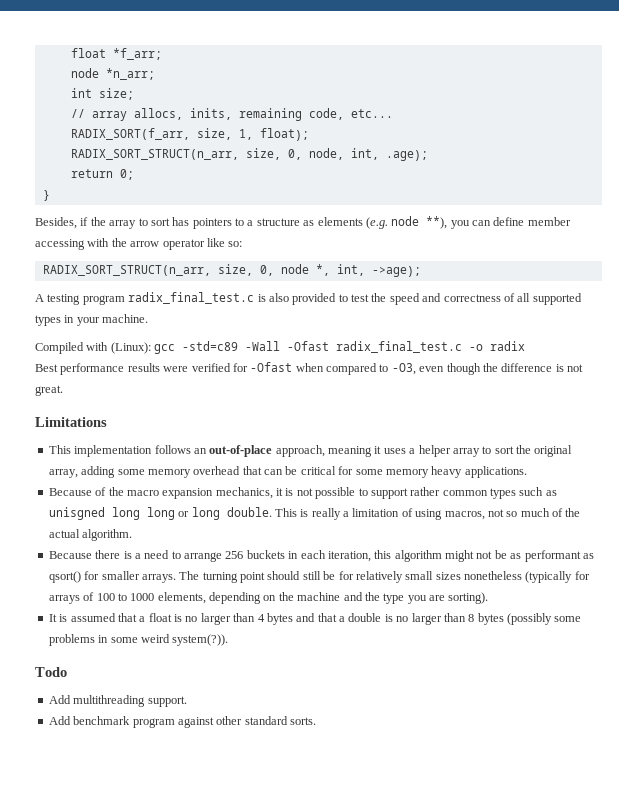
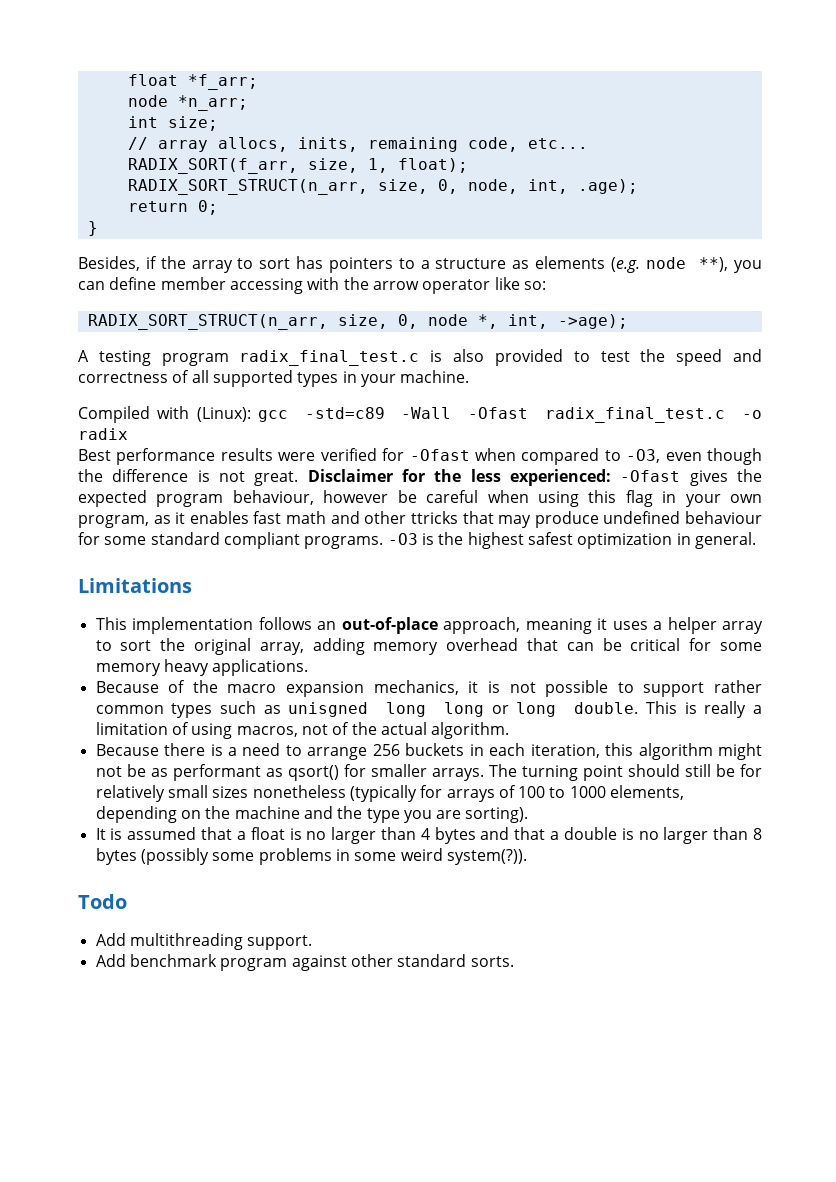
(63, 390) none -> [307,469,763,486] [78,490,762,507] [78,511,763,528] [78,532,756,549] Disclaimer for the less experienced: -Ofast gives the expected program behaviour, however be careful when using this flag in your own program, as it enables fast math and other ttricks that may produce undefined behaviour for some standard compliant programs. -O3 is the highest safest optimization in general.
[117,469,145,475] some -> (365, 646) none
[506,508,550,517] so much -> (328, 729) none

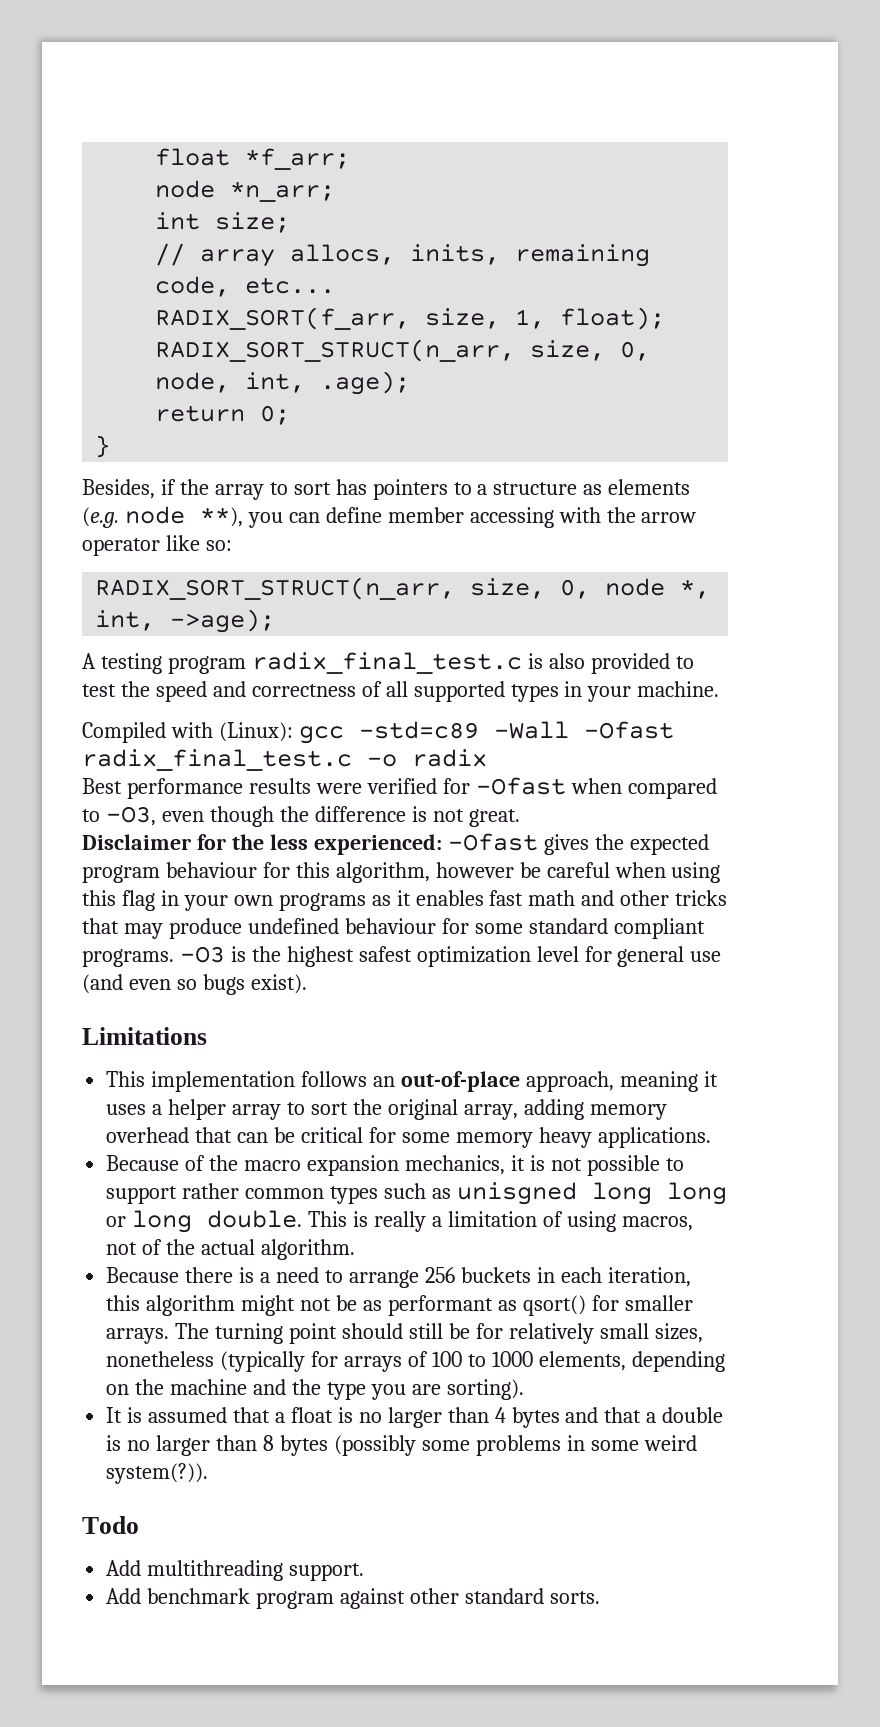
(299, 478) none -> (520, 818) //
[232,490,314,505] behaviour, -> [165,862,430,883] behaviour for this algorithm,
[78,515,149,528] program, -> [278,893,366,911] programs
[410,511,458,524] ttricks -> [675,890,728,906] tricks
[676,532,756,549] in general. -> [536,946,722,967] [82,974,307,995] level for general use (and even so bugs exist).
[212,786,249,798] sizes -> [654,1323,703,1343] sizes,

